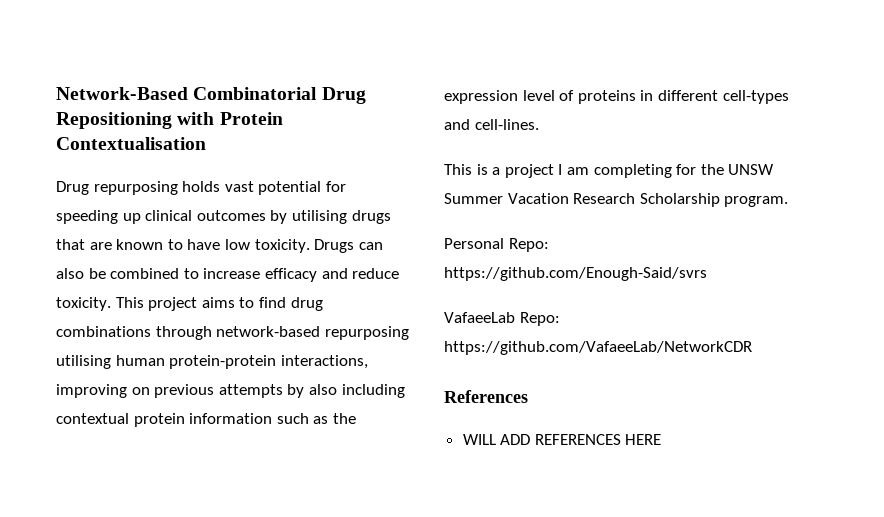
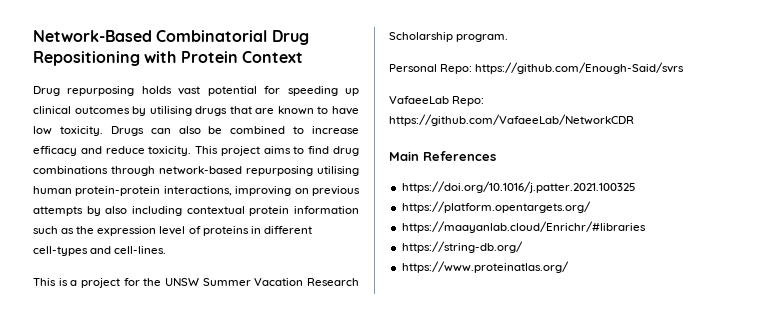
[56,137,206,150] Contextualisation -> [241,51,303,63] Context
[558,164,672,178] I am completing -> (120, 283) none
(752, 348) none -> [389,151,419,161] Main
[462,434,662,445] WILL ADD REFERENCES HERE -> [401,181,636,193] [401,201,591,213] [401,221,646,233] [401,241,523,253] [401,261,569,273] https://doi.org/10.1016/j.patter.2021.100325 // https://platform.opentargets.org/ // https://maayanlab.cloud/Enrichr/#libraries // https://string-db.org/ // https://www.proteinatlas.org/

